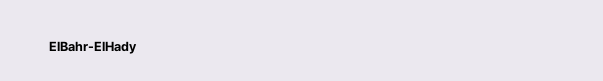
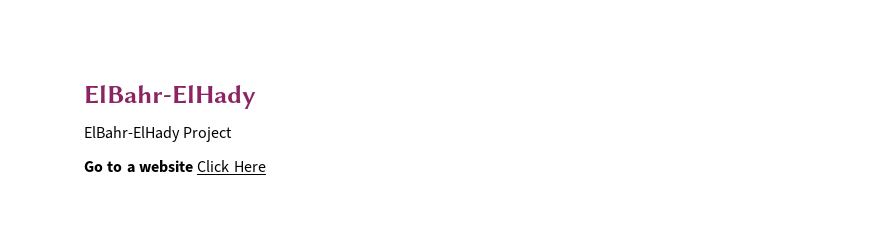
[49,41,137,54] ElBahr-ElHady -> [84,85,256,109] [84,126,233,142] [84,160,266,173] ElBahr-ElHady // ElBahr-ElHady Project // Go to a website Click Here

